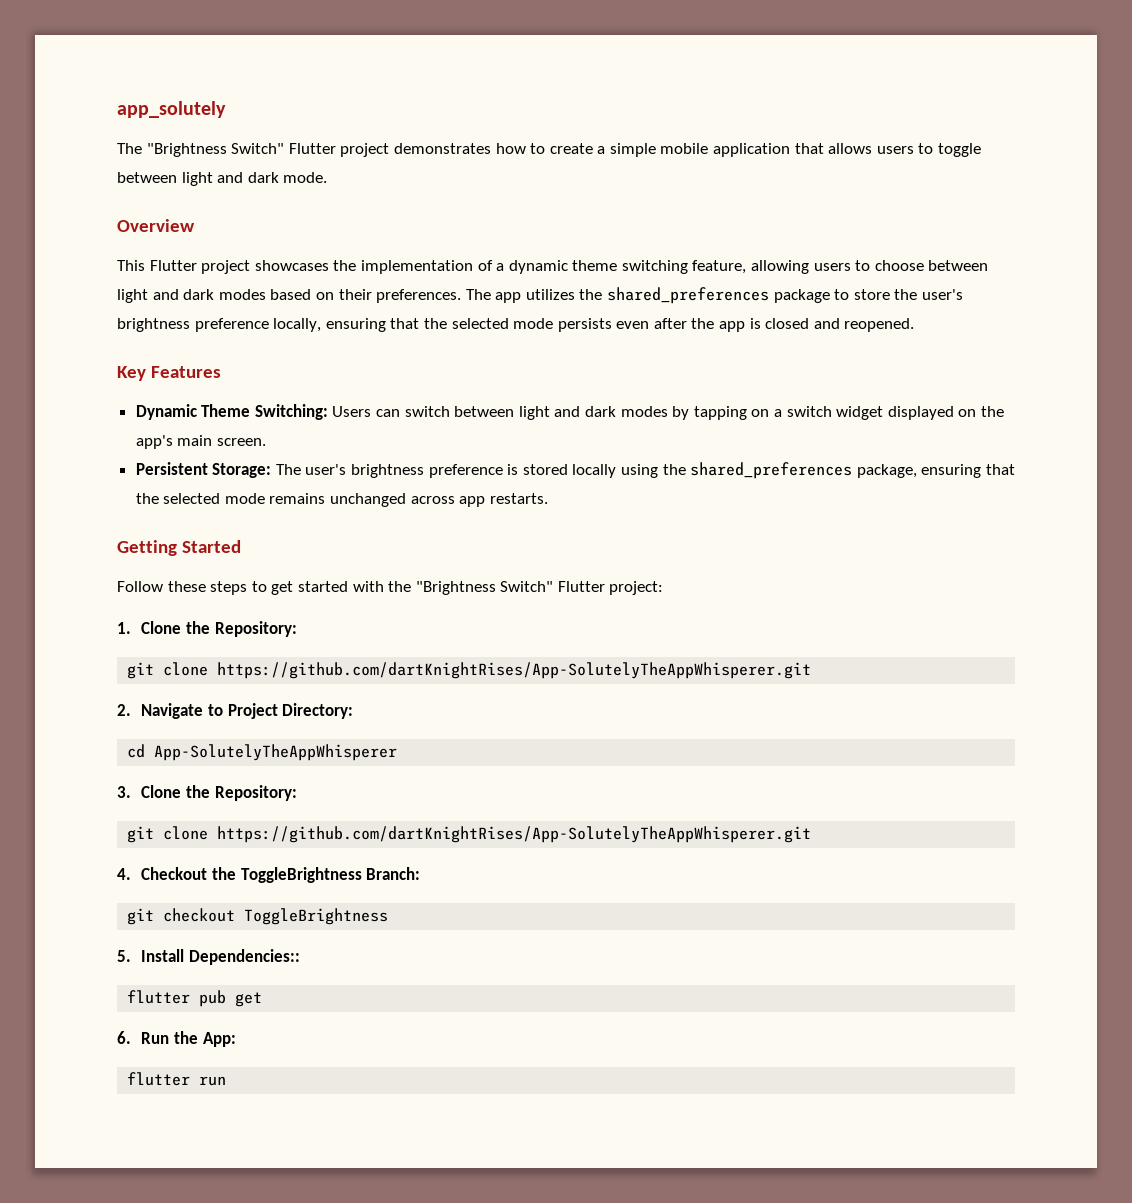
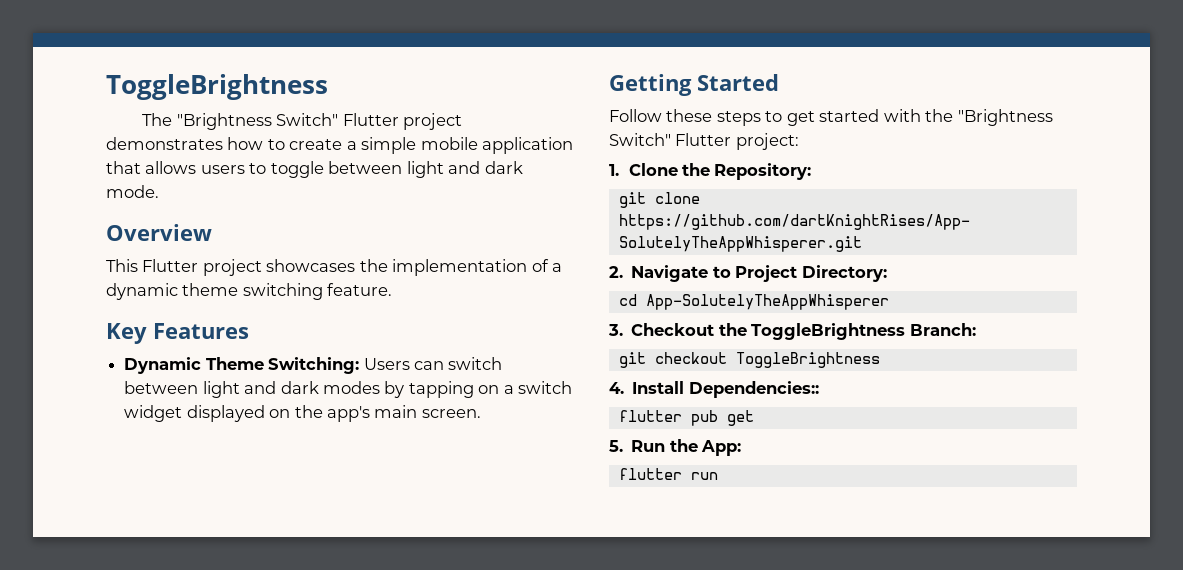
[117,101,226,118] app_solutely -> [106,74,328,100] ToggleBrightness
[692,260,989,274] [117,287,964,304] [117,318,915,332] feature, allowing users to choose between light and dark modes based on their preferences. The app utilizes the shared_preferences package to store the user's brightness preference locally, ensuring that the selected mode persists even after the app is closed and reopened. -> [327,283,393,296] feature.
[135,462,1015,479] [135,493,548,507] // Persistent Storage: The user's brightness preference is stored locally using the shared_preferences package, ensuring that the selected mode remains unchanged across app restarts. -> (481, 413) none
[141,785,297,801] [127,826,812,843] [117,868,131,880] Clone the Repository: // git clone https://github.com/dartKnightRises/App-SolutelyTheAppWhisperer.git // 4. -> (623, 330) none
[117,950,131,962] 5. -> [609,382,624,394] 4.
[117,1031,131,1044] 6. -> [609,440,623,452] 5.

